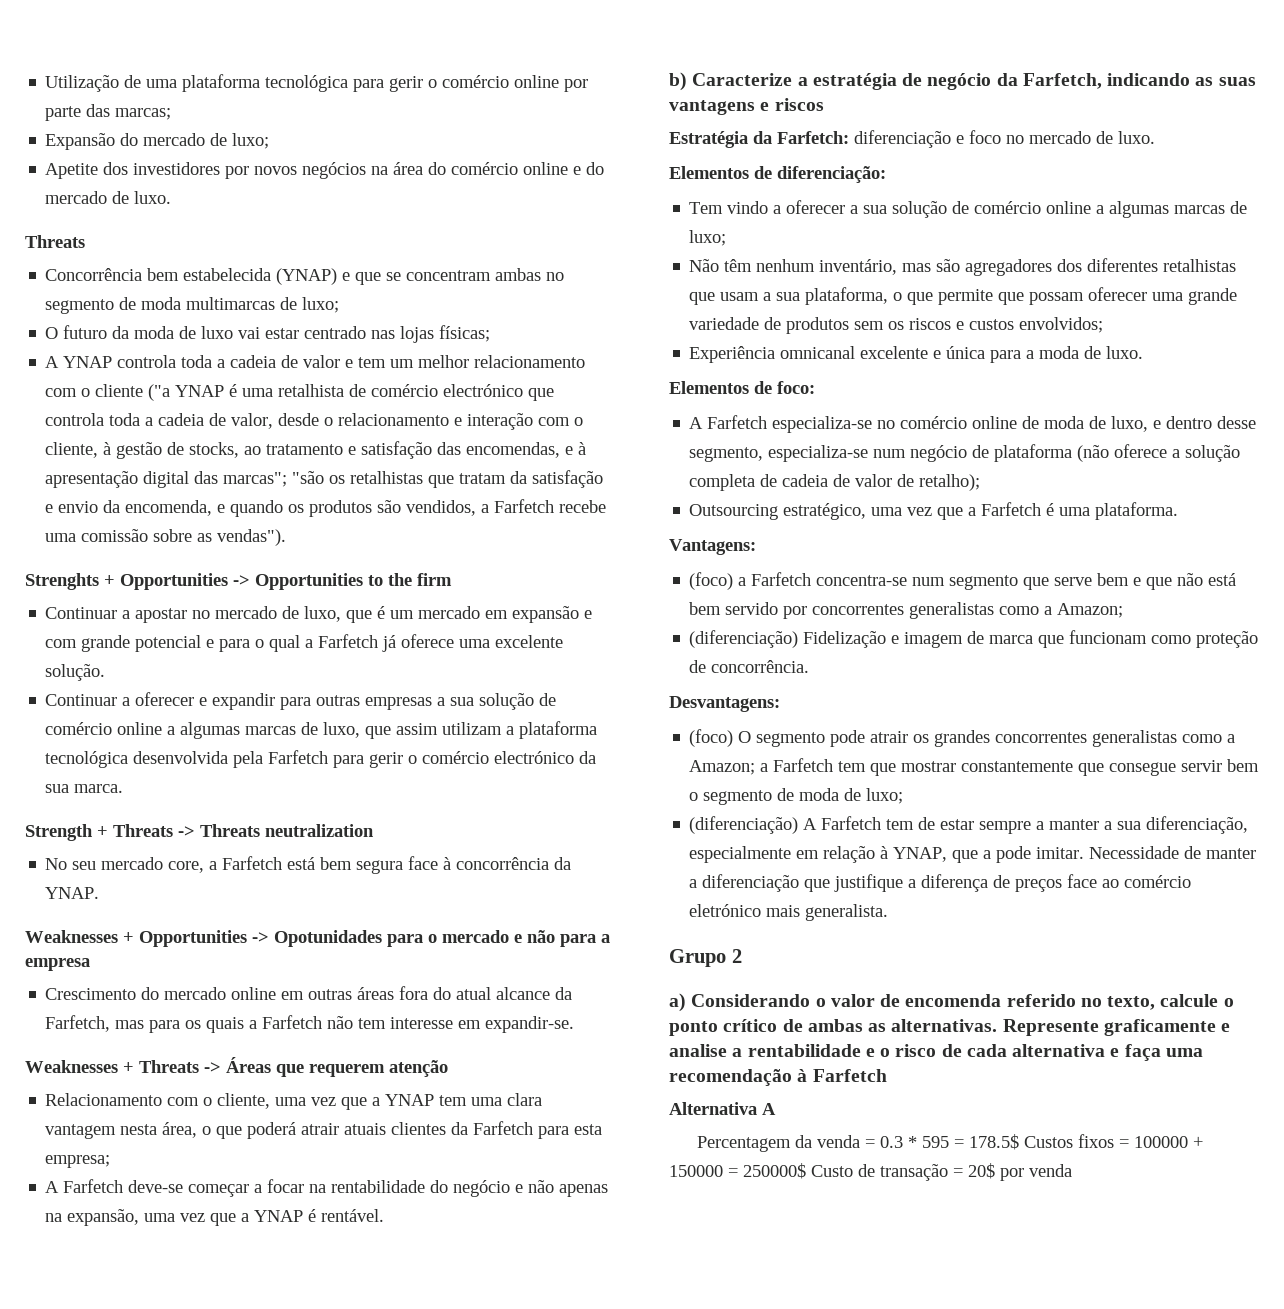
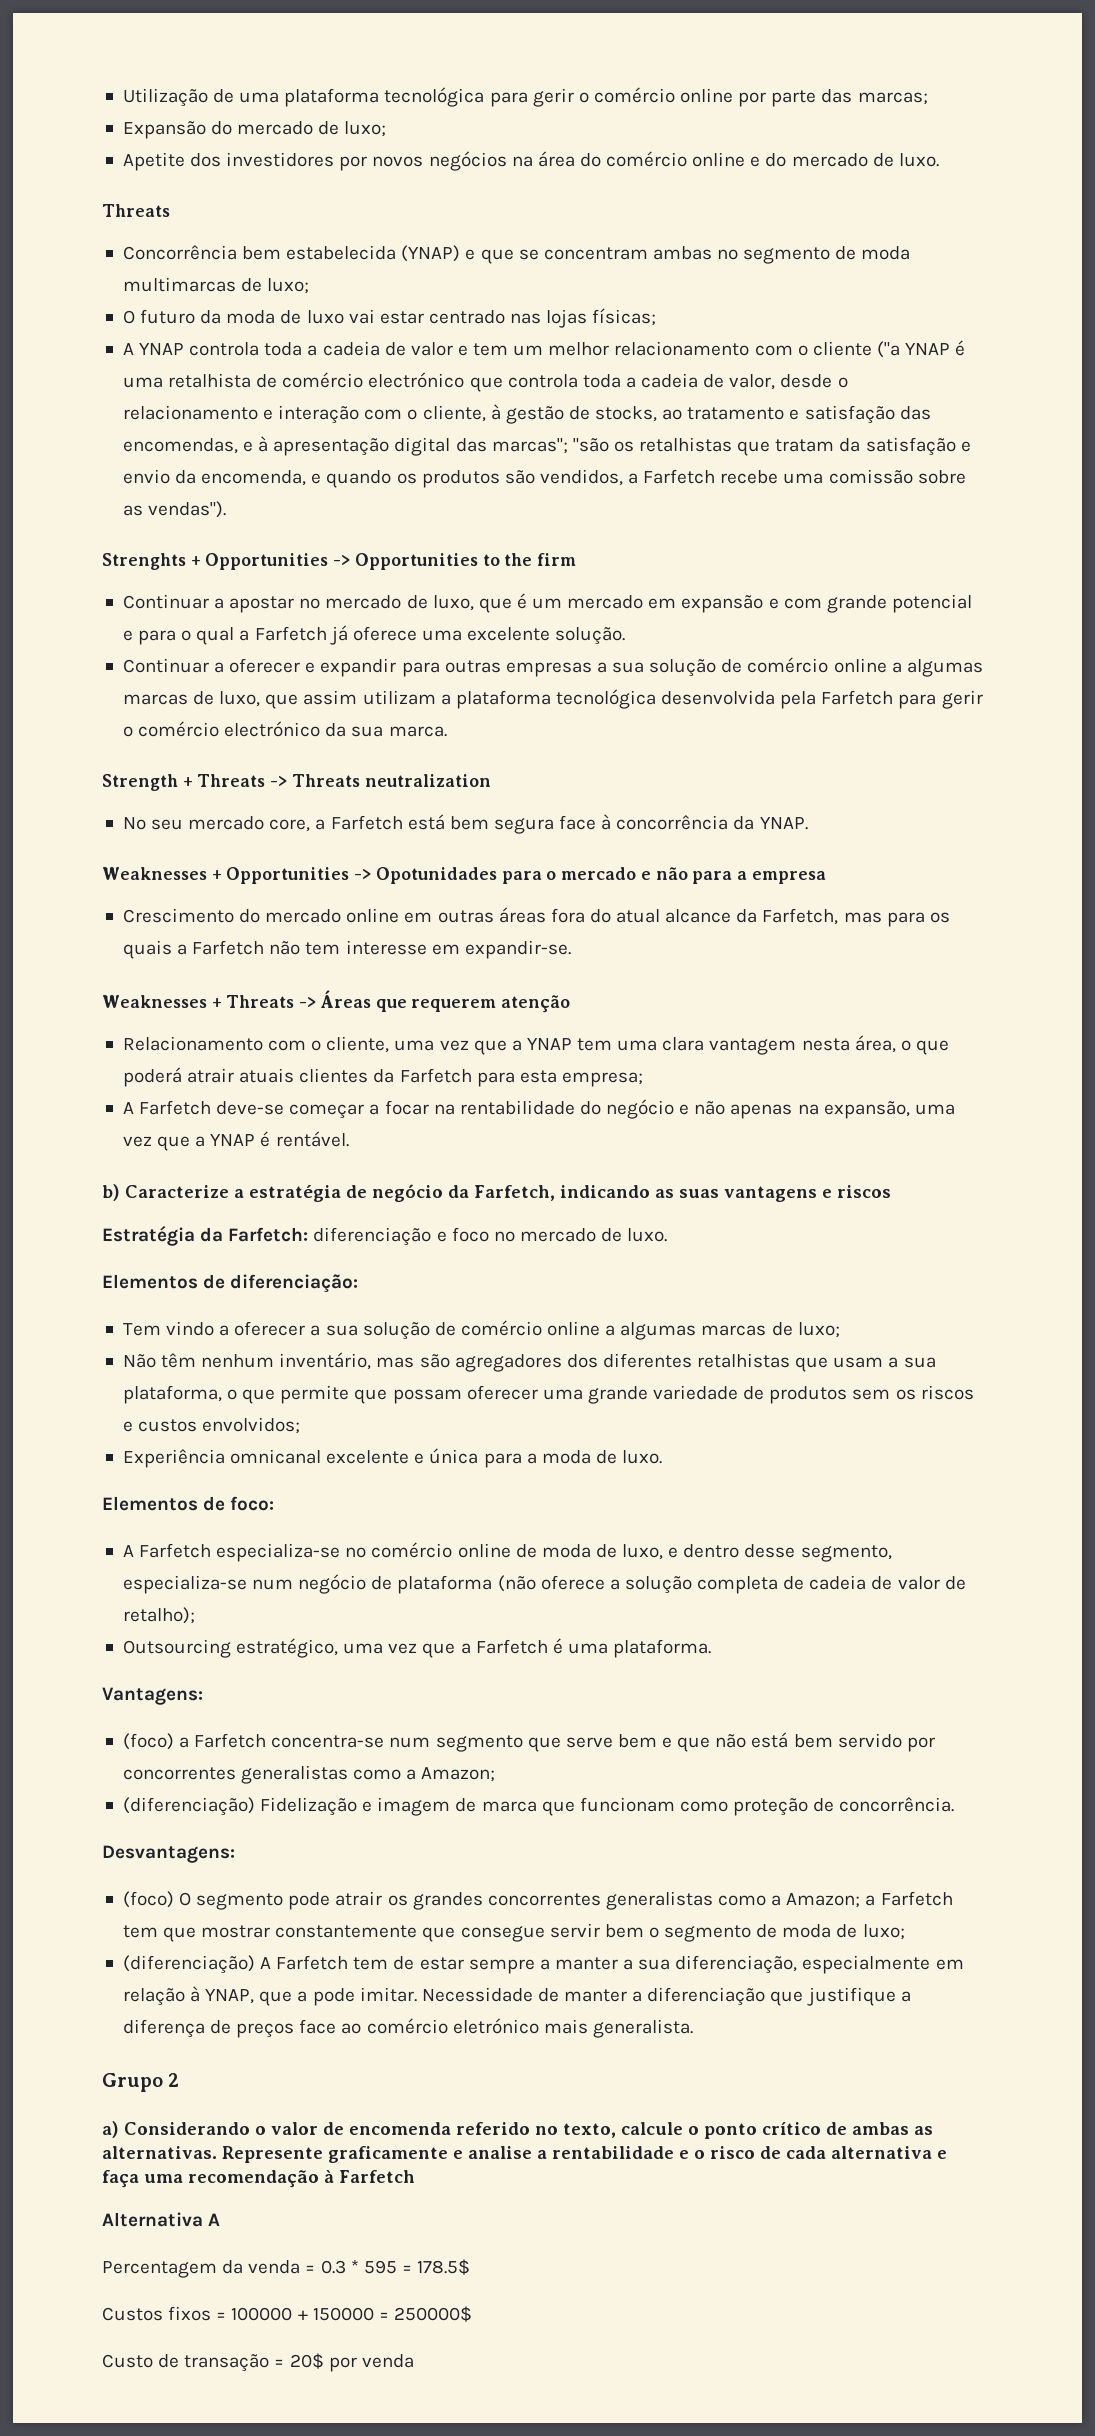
(1020, 1142) none -> (471, 2267) //
(806, 1171) none -> (472, 2314) //

